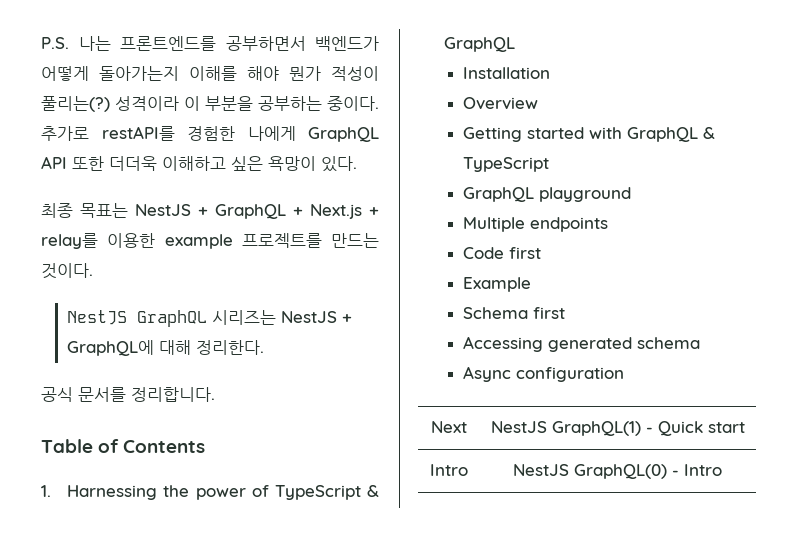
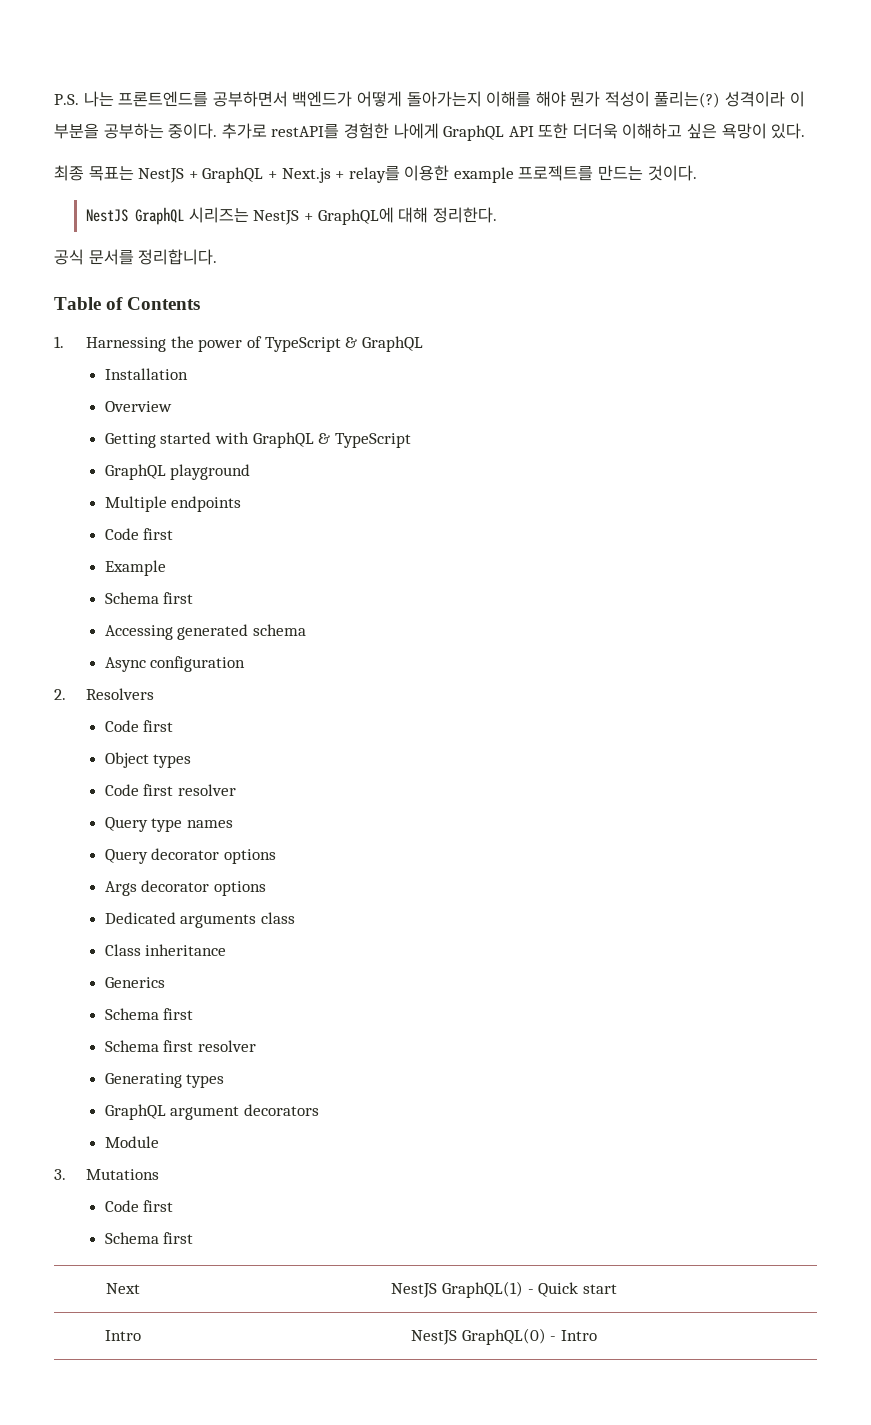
(625, 374) none -> [54,688,155,700] [104,720,174,732] [104,752,192,768] [104,784,237,796] [104,817,234,832] [104,848,277,864] [104,880,267,896] [104,912,296,928] [104,944,227,956] [104,977,165,988] [104,1008,194,1020] [104,1040,257,1052] [104,1073,225,1088] [104,1104,320,1120] [104,1136,159,1148] [54,1169,160,1180] [104,1200,174,1212] [104,1232,194,1244] // 2. Resolvers // Code first // Object types // Code first resolver // Query type names // Query decorator options // Args decorator options // Dedicated arguments class // Class inheritance // Generics // Schema first // Schema first resolver // Generating types // GraphQL argument decorators // Module // 3. Mutations // Code first // Schema first

